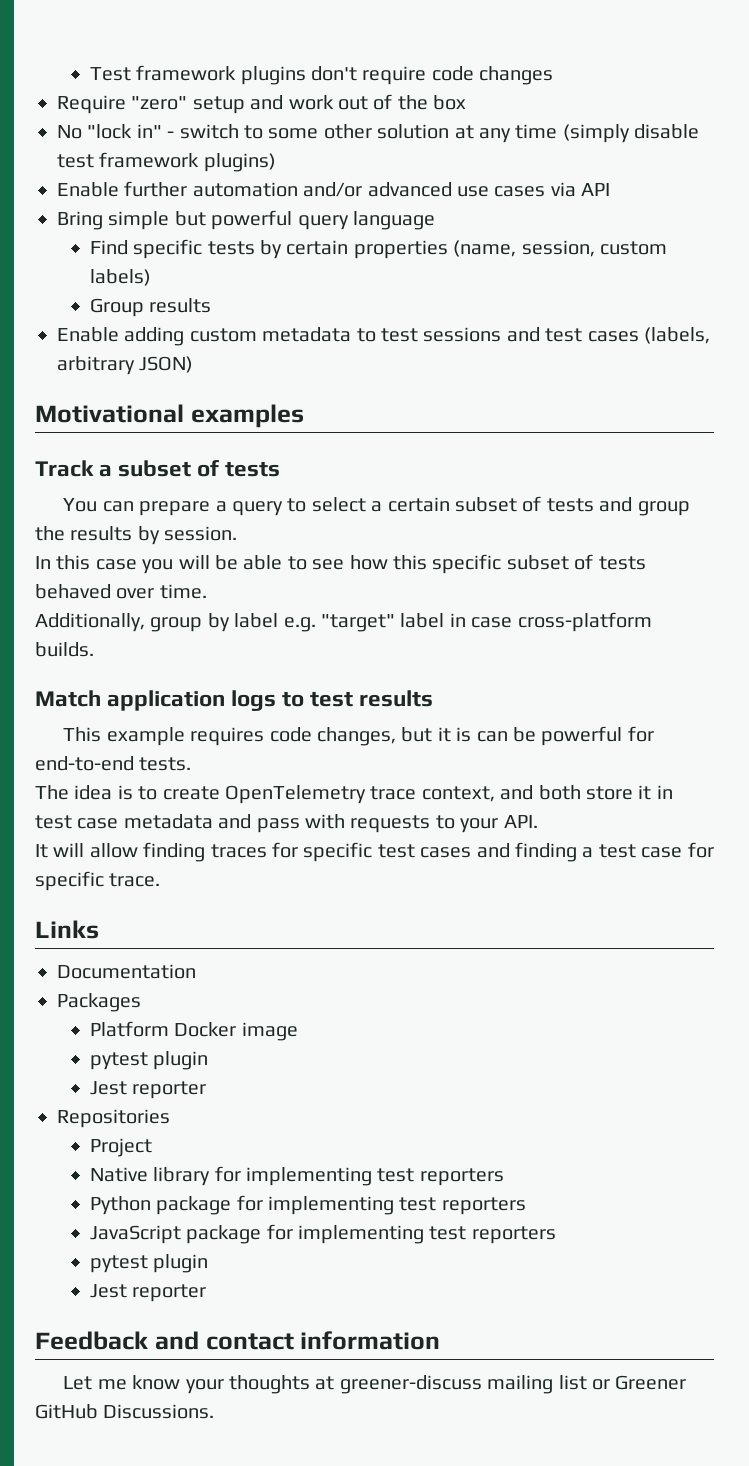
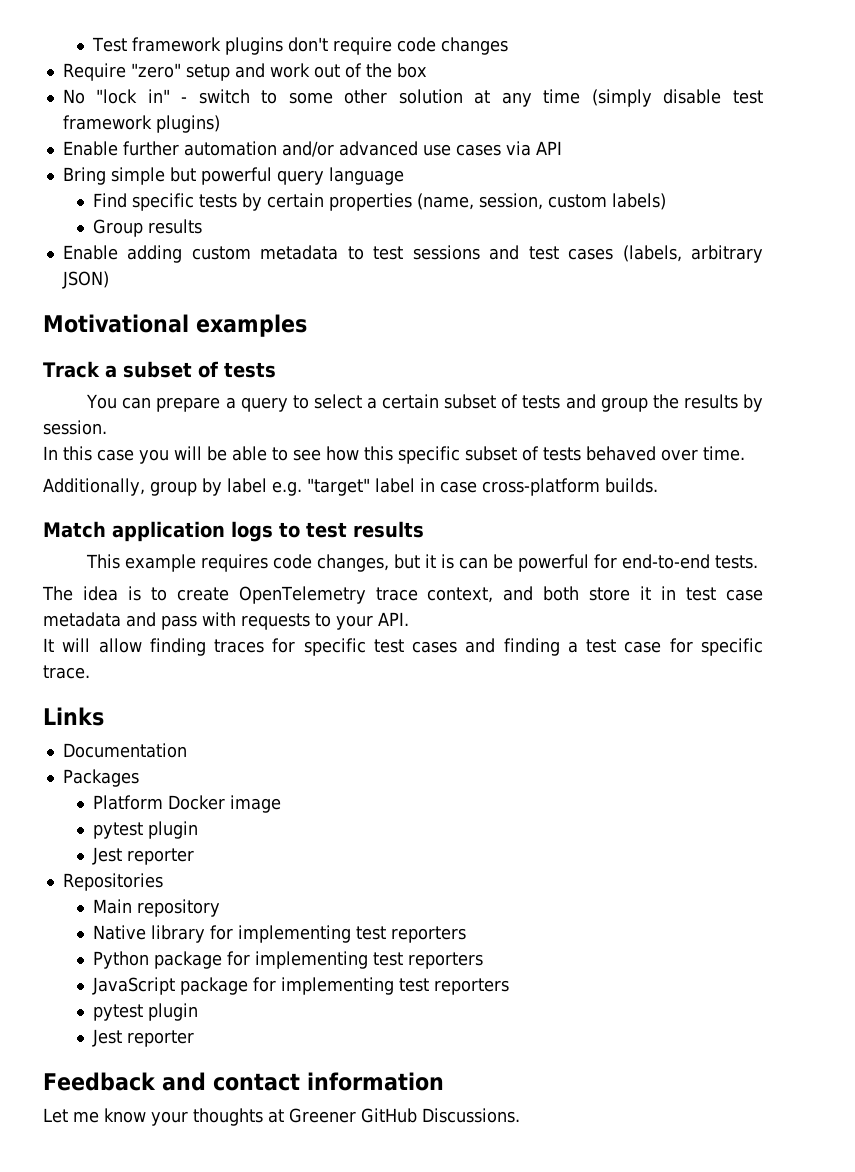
[89,1138,152,1157] Project -> [92,899,220,917] Main repository
[339,1375,610,1394] greener-discuss mailing list or -> (284, 1116) none

